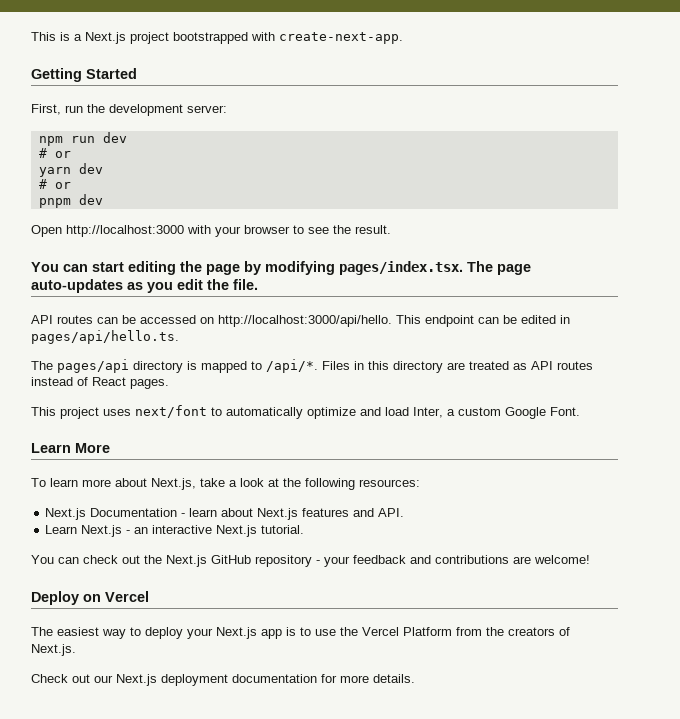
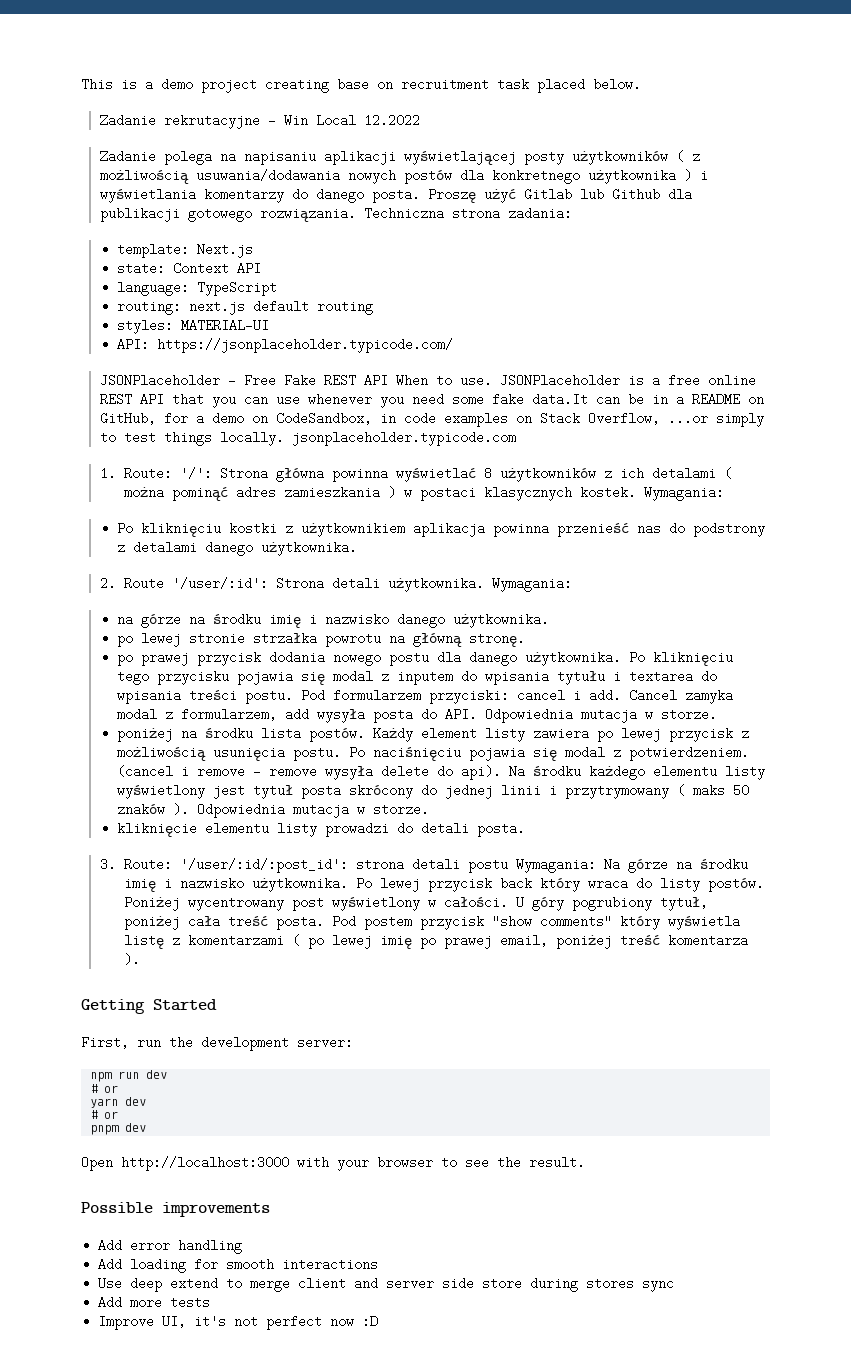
[85,32,403,44] Next.js project bootstrapped with create-next-app. -> [161,78,641,93] [99,114,420,129] [99,150,700,165] [99,169,708,184] [99,188,692,203] [99,207,572,222] [116,243,253,258] [116,262,261,275] [116,281,277,296] [116,300,373,315] [116,319,269,334] [116,338,453,353] [99,374,756,387] [99,393,764,408] [99,412,764,427] [99,431,516,446] [99,467,732,482] [123,486,724,501] [116,522,765,537] [116,541,357,556] [99,577,572,592] [116,613,549,628] [116,632,525,647] [116,651,733,666] [116,670,717,685] [116,689,733,704] [116,708,717,723] [116,727,749,742] [116,746,749,761] [116,765,765,780] [116,784,749,799] [116,803,429,818] [116,822,525,837] [99,858,748,873] [123,877,764,892] [123,896,708,911] [123,915,740,930] [123,934,748,949] [123,953,140,966] demo project creating base on recruitment task placed below. // Zadanie rekrutacyjne – Win Local 12.2022 // Zadanie polega na napisaniu aplikacji wyświetlającej posty użytkowników ( z możliwością usuwania/dodawania nowych postów dla konkretnego użytkownika ) i wyświetlania komentarzy do danego posta. Proszę użyć Gitlab lub Github dla publikacji gotowego rozwiązania. Techniczna strona zadania: // template: Next.js // state: Context API // language: TypeScript // routing: next.js default routing // styles: MATERIAL-UI // API: https://jsonplaceholder.typicode.com/ // JSONPlaceholder - Free Fake REST API When to use. JSONPlaceholder is a free online REST API that you can use whenever you need some fake data.It can be in a README on GitHub, for a demo on CodeSandbox, in code examples on Stack Overflow, ...or simply to test things locally. jsonplaceholder.typicode.com // 1. Route: '/': Strona główna powinna wyświetlać 8 użytkowników z ich detalami ( można pominąć adres zamieszkania ) w postaci klasycznych kostek. Wymagania: // Po kliknięciu kostki z użytkownikiem aplikacja powinna przenieść nas do podstrony z detalami danego użytkownika. // 2. Route '/user/:id': Strona detali użytkownika. Wymagania: // na górze na środku imię i nazwisko danego użytkownika. // po lewej stronie strzałka powrotu na główną stronę. // po prawej przycisk dodania nowego postu dla danego użytkownika. Po kliknięciu tego przycisku pojawia się modal z inputem do wpisania tytułu i textarea do wpisania treści postu. Pod formularzem przyciski: cancel i add. Cancel zamyka modal z formularzem, add wysyła posta do API. Odpowiednia mutacja w storze. // poniżej na środku lista postów. Każdy element listy zawiera po lewej przycisk z możliwością usunięcia postu. Po naciśnięciu pojawia się modal z potwierdzeniem. (cancel i remove - remove wysyła delete do api). Na środku każdego elementu listy wyświetlony jest tytuł posta skrócony do jednej linii i przytrymowany ( maks 50 znaków ). Odpowiednia mutacja w storze. // kliknięcie elementu listy prowadzi do detali posta. // 3. Route: '/user/:id/:post_id': strona detali postu Wymagania: Na górze na środku imię i nazwisko użytkownika. Po lewej przycisk back który wraca do listy postów. Poniżej wycentrowany post wyświetlony w całości. U góry pogrubiony tytuł, poniżej cała treść posta. Pod postem przycisk "show comments" który wyświetla listę z komentarzami ( po lewej imię po prawej email, poniżej treść komentarza ).
[31,261,531,275] [31,279,258,293] [31,315,570,327] [31,330,179,344] [31,359,593,373] [31,377,169,389] [31,405,580,419] [31,443,110,453] [31,478,420,490] [45,508,405,520] [45,525,305,537] [31,555,590,567] [31,591,149,605] [31,627,570,639] [31,644,76,656] [31,674,415,686] You can start editing the page by modifying pages/index.tsx. The page auto-updates as you edit the file. // API routes can be accessed on http://localhost:3000/api/hello. This endpoint can be edited in pages/api/hello.ts. // The pages/api directory is mapped to /api/*. Files in this directory are treated as API routes instead of React pages. // This project uses next/font to automatically optimize and load Inter, a custom Google Font. // Learn More // To learn more about Next.js, take a look at the following resources: // Next.js Documentation - learn about Next.js features and API. // Learn Next.js - an interactive Next.js tutorial. // You can check out the Next.js GitHub repository - your feedback and contributions are welcome! // Deploy on Vercel // The easiest way to deploy your Next.js app is to use the Vercel Platform from the creators of Next.js. // Check out our Next.js deployment documentation for more details. -> [81,1202,270,1217] [98,1239,243,1254] [98,1258,379,1273] [98,1277,675,1292] [98,1296,211,1309] [98,1315,379,1330] Possible improvements // Add error handling // Add loading for smooth interactions // Use deep extend to merge client and server side store during stores sync // Add more tests // Improve UI, it's not perfect now :D

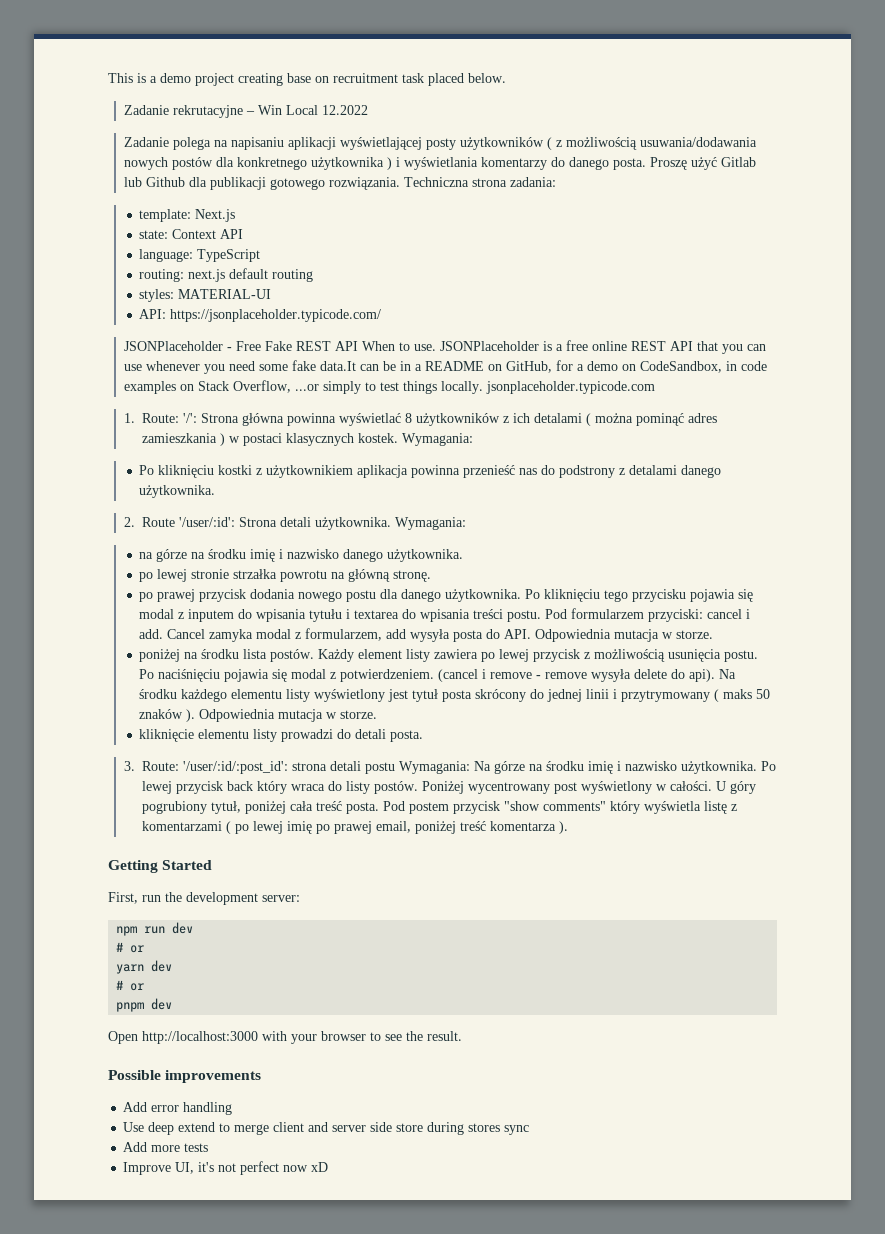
[98,1258,379,1273] // Add loading for smooth interactions -> (233, 1108) none
[362,1315,379,1328] :D -> [311,1162,329,1172] xD

